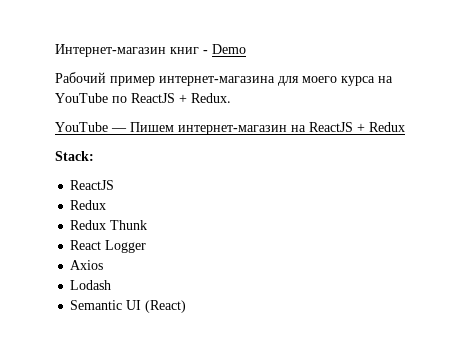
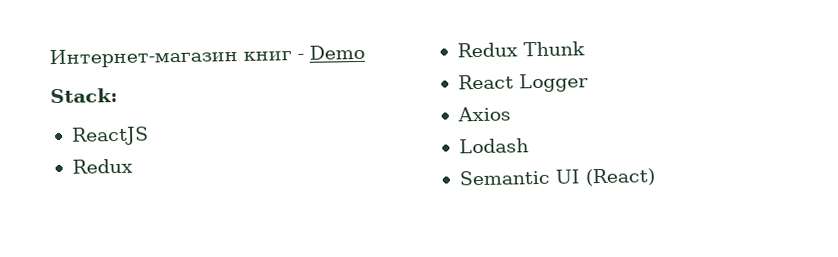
[55,72,393,86] [55,93,231,103] [55,122,405,135] // Рабочий пример интернет-магазина для моего курса на YouTube по ReactJS + Redux. // YouTube — Пишем интернет-магазин на ReactJS + Redux -> (365, 52) none

